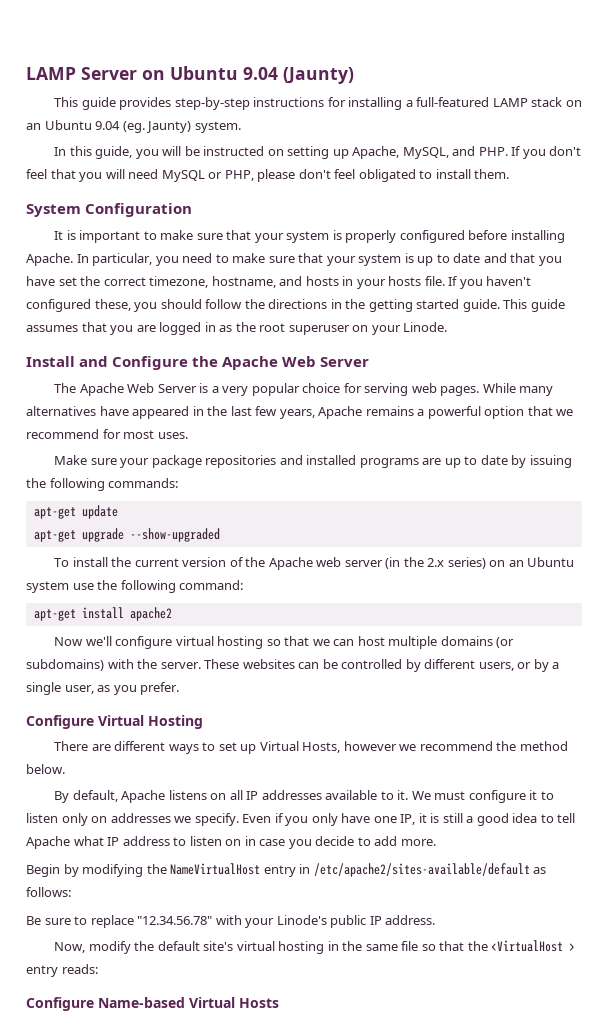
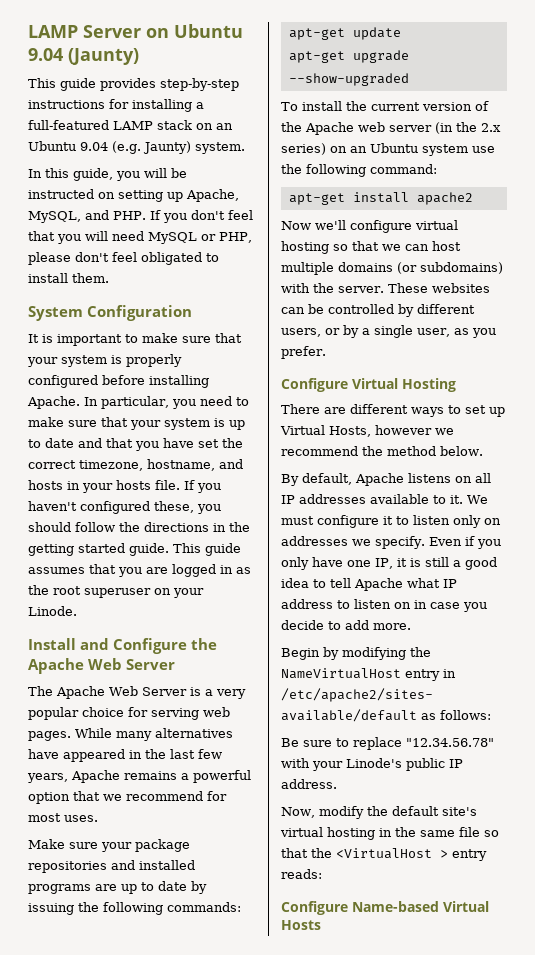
[122,121,145,133] (eg. -> [112,141,141,154] (e.g.

